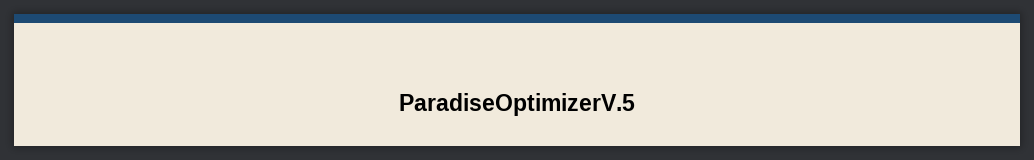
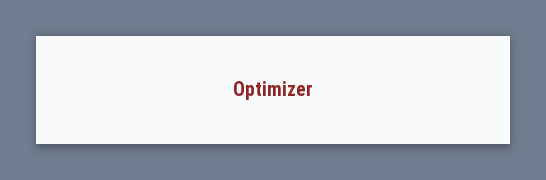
[399,93,635,116] ParadiseOptimizerV.5 -> [233,81,313,100] Optimizer

